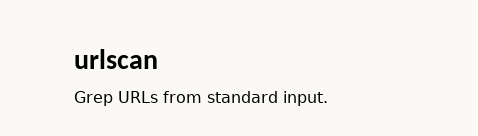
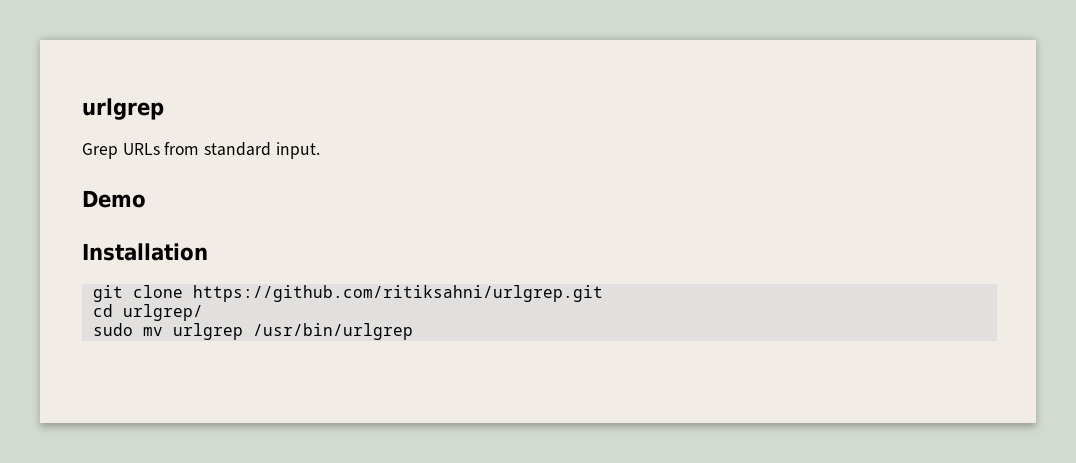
[74,49,158,69] urlscan -> [82,98,164,120] urlgrep
(328, 98) none -> [82,190,146,208] [82,243,208,261] [92,285,603,302] [92,304,203,321] [92,323,413,340] // Demo // Installation // git clone https://github.com/ritiksahni/urlgrep.git // cd urlgrep/ // sudo mv urlgrep /usr/bin/urlgrep

